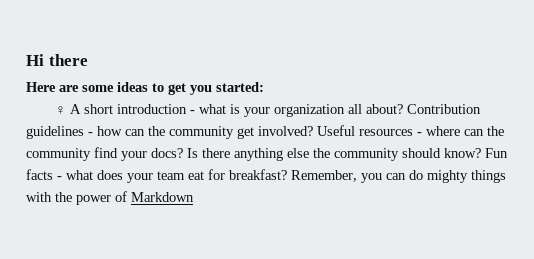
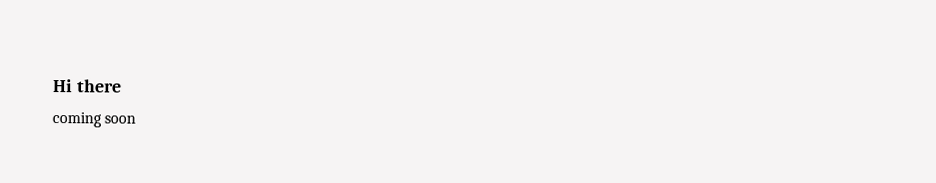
[26,82,264,95] [55,104,482,117] [26,125,504,139] [26,147,508,161] [26,169,506,183] [26,191,194,205] Here are some ideas to get you started: // ♀ A short introduction - what is your organization all about? Contribution guidelines - how can the community get involved? Useful resources - where can the community find your docs? Is there anything else the community should know? Fun facts - what does your team eat for breakfast? Remember, you can do mighty things with the power of Markdown -> [52,112,137,128] coming soon

